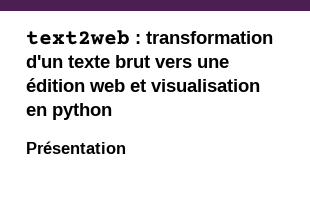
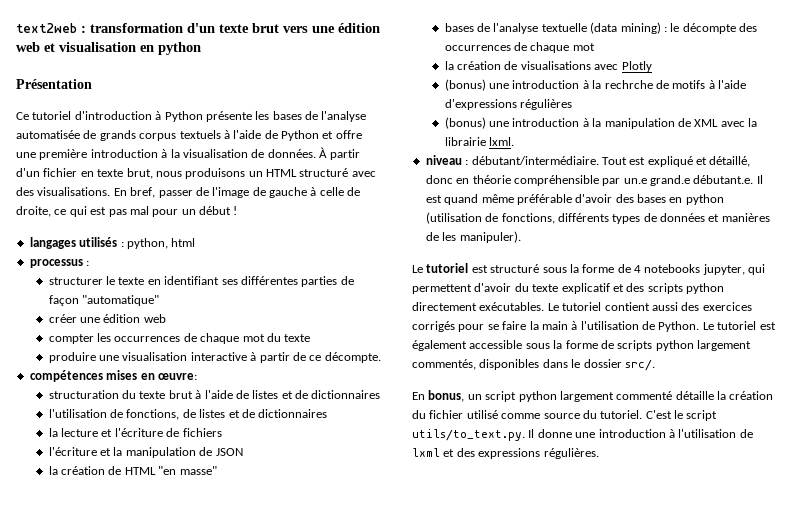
(126, 147) none -> [16,111,367,122] [16,130,362,141] [16,147,361,160] [16,168,376,179] [16,187,361,198] [16,206,238,217] [29,237,196,249] [29,259,90,268] [48,276,354,287] [48,295,160,306] [48,314,166,323] [48,333,311,344] [48,352,381,363] [29,370,197,382] [48,390,381,399] [48,409,328,420] [48,428,222,437] [48,447,243,458] [48,466,217,475] [444,22,758,34] [444,42,595,53] [444,61,652,72] [444,79,747,91] [444,99,573,110] [444,117,758,129] [444,137,515,146] [425,155,751,167] [425,175,763,186] [425,194,724,205] [425,212,770,224] [425,231,521,243] [412,263,766,275] [412,283,724,294] [412,302,752,311] [412,321,776,332] [412,340,751,351] [412,359,655,371] [412,390,774,402] [412,410,718,421] [412,429,753,441] [412,448,599,459] // Ce tutoriel d'introduction à Python présente les bases de l'analyse automatisée de grands corpus textuels à l'aide de Python et offre une première introduction à la visualisation de données. À partir d'un fichier en texte brut, nous produisons un HTML structuré avec des visualisations. En bref, passer de l'image de gauche à celle de droite, ce qui est pas mal pour un début ! // langages utilisés : python, html // processus : // structurer le texte en identifiant ses différentes parties de façon "automatique" // créer une édition web // compter les occurrences de chaque mot du texte // produire une visualisation interactive à partir de ce décompte. // compétences mises en œuvre: // structuration du texte brut à l'aide de listes et de dictionnaires // l'utilisation de fonctions, de listes et de dictionnaires // la lecture et l'écriture de fichiers // l'écriture et la manipulation de JSON // la création de HTML "en masse" // bases de l'analyse textuelle (data mining) : le décompte des occurrences de chaque mot // la création de visualisations avec Plotly // (bonus) une introduction à la rechrche de motifs à l'aide d'expressions régulières // (bonus) une introduction à la manipulation de XML avec la librairie lxml. // niveau : débutant/intermédiaire. Tout est expliqué et détaillé, donc en théorie compréhensible par un.e grand.e débutant.e. Il est quand même préférable d'avoir des bases en python (utilisation de fonctions, différents types de données et manières de les manipuler). // Le tutoriel est structuré sous la forme de 4 notebooks jupyter, qui permettent d'avoir du texte explicatif et des scripts python directement exécutables. Le tutoriel contient aussi des exercices corrigés pour se faire la main à l'utilisation de Python. Le tutoriel est également accessible sous la forme de scripts python largement commentés, disponibles dans le dossier src/. // En bonus, un script python largement commenté détaille la création du fichier utilisé comme source du tutoriel. C'est le script utils/to_text.py. Il donne une introduction à l'utilisation de lxml et des expressions régulières.

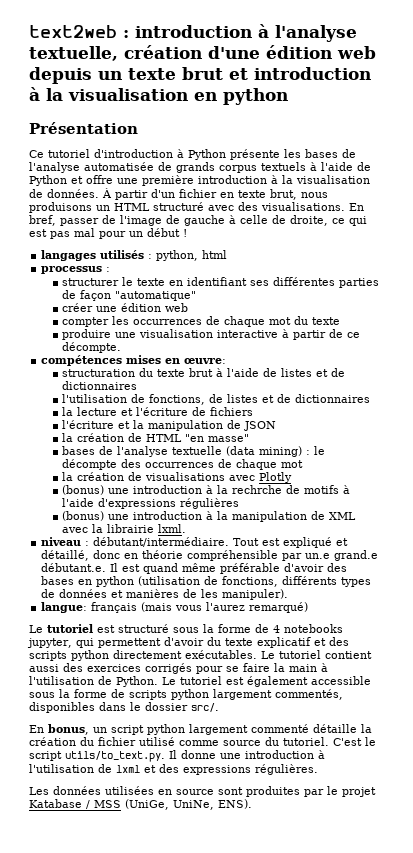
[90,23,380,33] [16,42,55,52] transformation d'un texte brut vers une édition web et -> [135,24,357,42] [29,45,376,61] [29,67,371,84] [29,87,63,101] introduction à l'analyse textuelle, création d'une édition web depuis un texte brut et introduction à la
(521, 237) none -> [41,602,309,613] // langue: français (mais vous l'aurez remarqué)
(599, 453) none -> [29,786,376,797] [29,799,252,810] // Les données utilisées en source sont produites par le projet Katabase / MSS (UniGe, UniNe, ENS).

